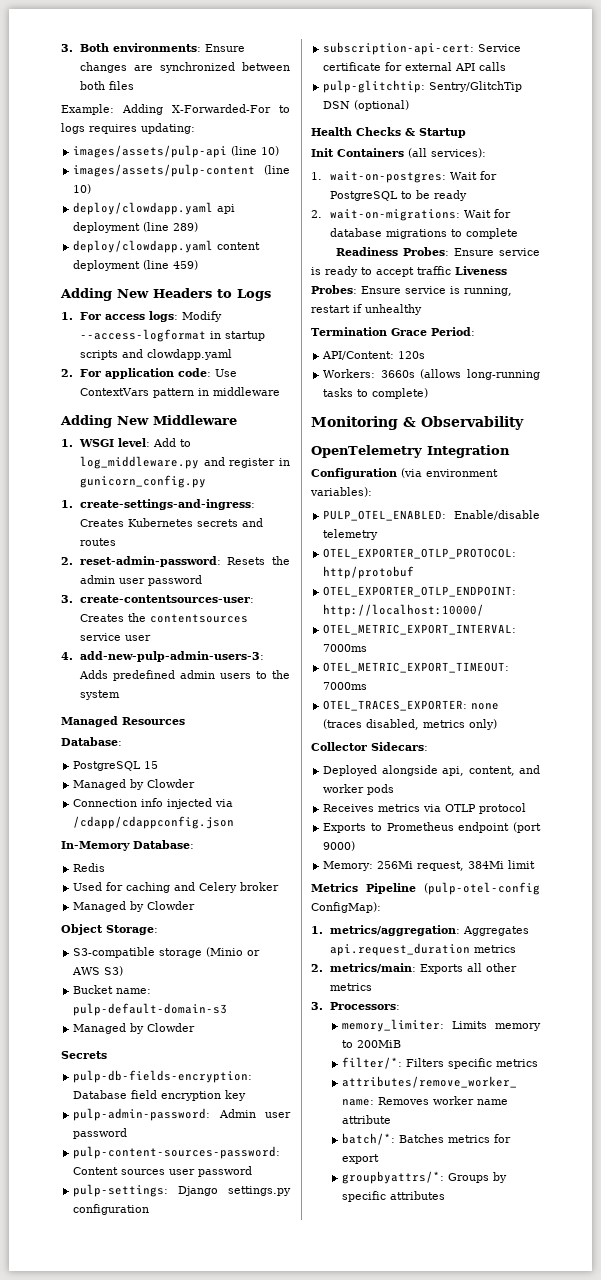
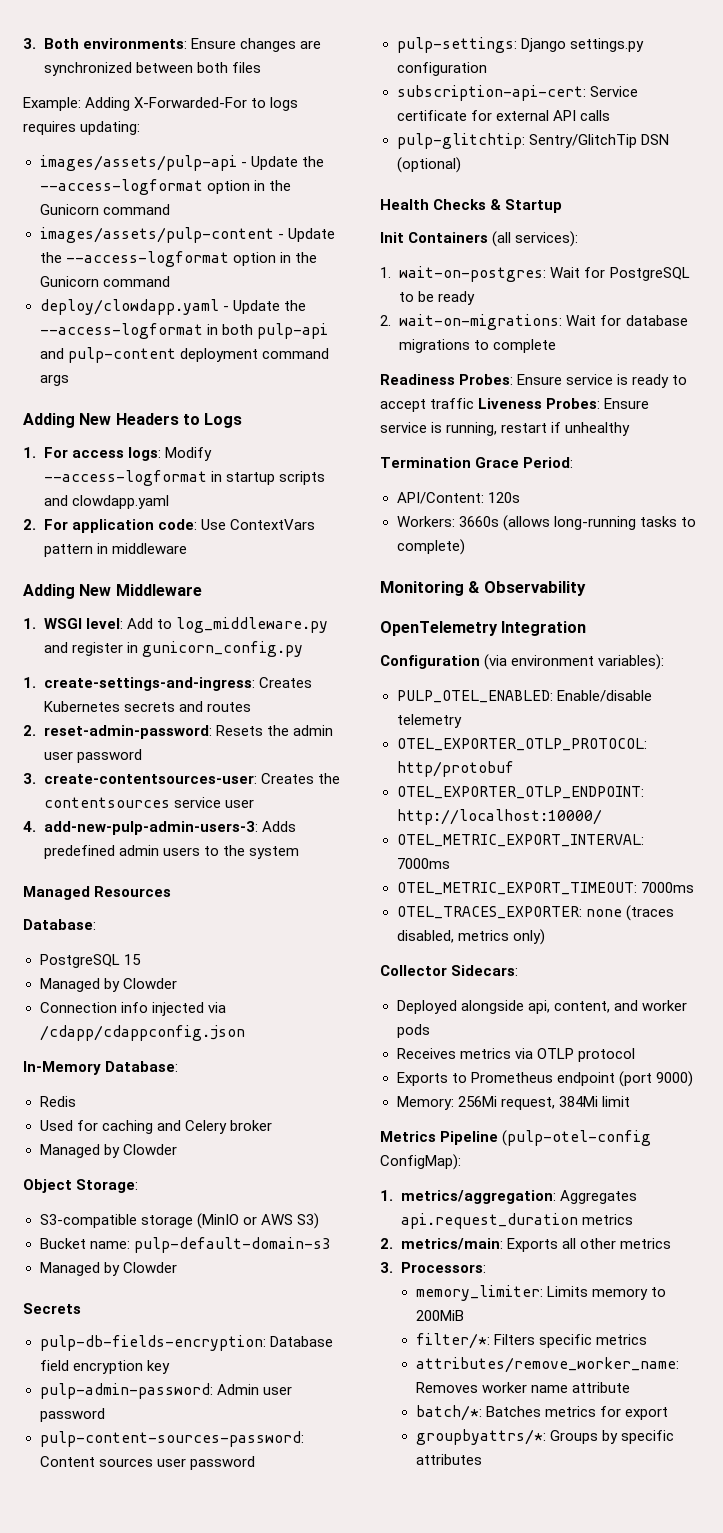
[231,146,280,156] [73,164,290,177] [73,184,92,194] [73,202,236,215] [73,222,199,233] [73,240,261,253] [73,260,199,271] (line 10) // images/assets/pulp-content (line 10) // deploy/clowdapp.yaml api deployment (line 289) // deploy/clowdapp.yaml content deployment (line 459) -> [240,156,324,170] [39,179,291,195] [39,204,170,215] [39,227,335,243] [39,251,317,267] [39,276,170,287] [39,299,306,315] [39,323,328,339] [39,347,329,363] [39,374,69,386] - Update the --access-logformat option in the Gunicorn command // images/assets/pulp-content - Update the --access-logformat option in the Gunicorn command // deploy/clowdapp.yaml - Update the --access-logformat in both pulp-api and pulp-content deployment command args
[206,947,244,957] (Minio -> [196,1213,239,1229] (MinIO

